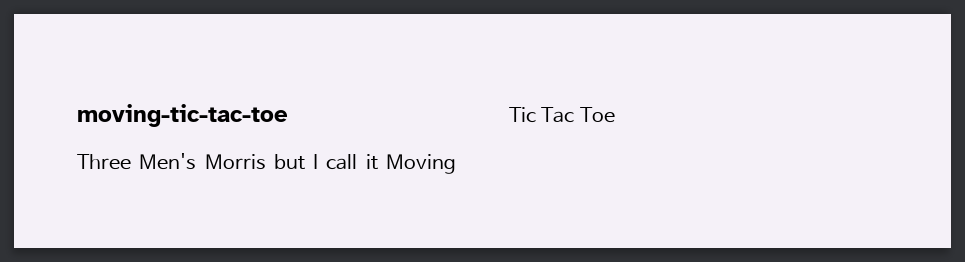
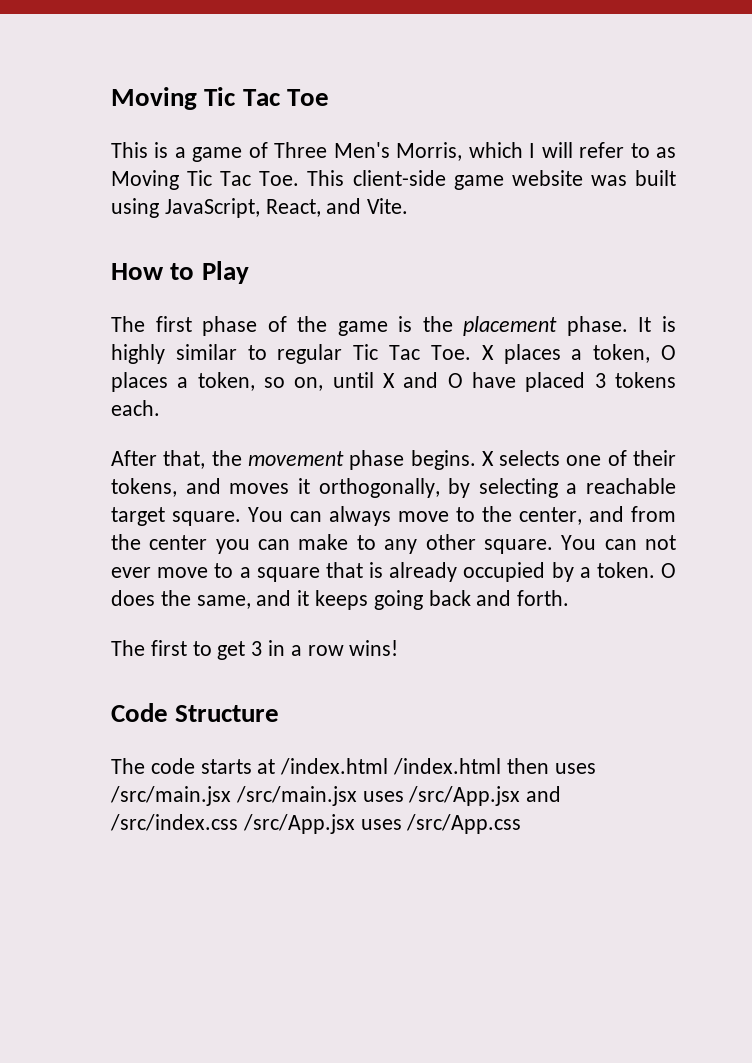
[77,104,288,127] [77,153,456,174] [509,107,615,123] moving-tic-tac-toe // Three Men's Morris but I call it Moving Tic Tac Toe -> [111,87,329,110] [111,142,676,162] [111,170,676,190] [111,198,409,218] [111,261,249,284] [111,316,676,336] [111,344,676,364] [111,372,676,392] [111,400,160,416] [111,450,676,470] [111,478,676,498] [111,506,676,526] [111,534,677,554] [111,562,677,582] [111,590,570,610] [111,640,399,660] [111,703,280,722] [111,758,596,775] [110,786,562,806] [110,814,522,834] Moving Tic Tac Toe // This is a game of Three Men's Morris, which I will refer to as Moving Tic Tac Toe. This client-side game website was built using JavaScript, React, and Vite. // How to Play // The first phase of the game is the placement phase. It is highly similar to regular Tic Tac Toe. X places a token, O places a token, so on, until X and O have placed 3 tokens each. // After that, the movement phase begins. X selects one of their tokens, and moves it orthogonally, by selecting a reachable target square. You can always move to the center, and from the center you can make to any other square. You can not ever move to a square that is already occupied by a token. O does the same, and it keeps going back and forth. // The first to get 3 in a row wins! // Code Structure // The code starts at /index.html /index.html then uses /src/main.jsx /src/main.jsx uses /src/App.jsx and /src/index.css /src/App.jsx uses /src/App.css

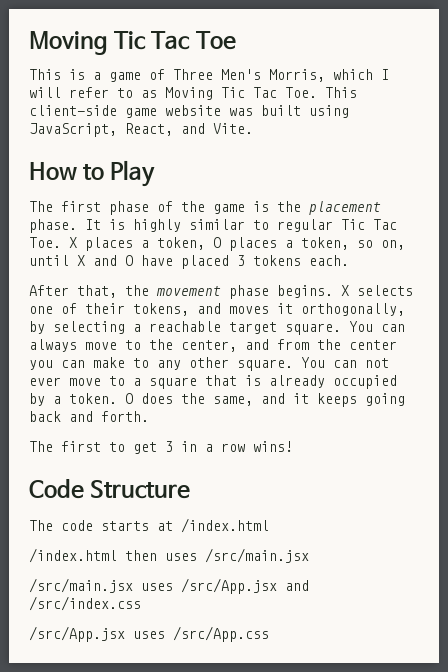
(389, 766) none -> (269, 525) //
(231, 796) none -> (309, 555) //
(238, 822) none -> (141, 603) //

